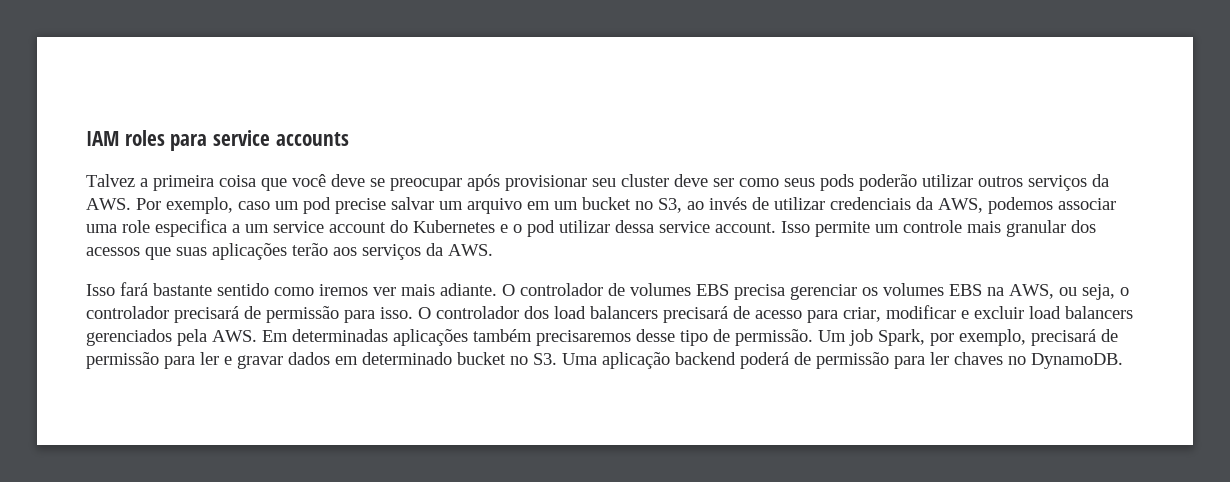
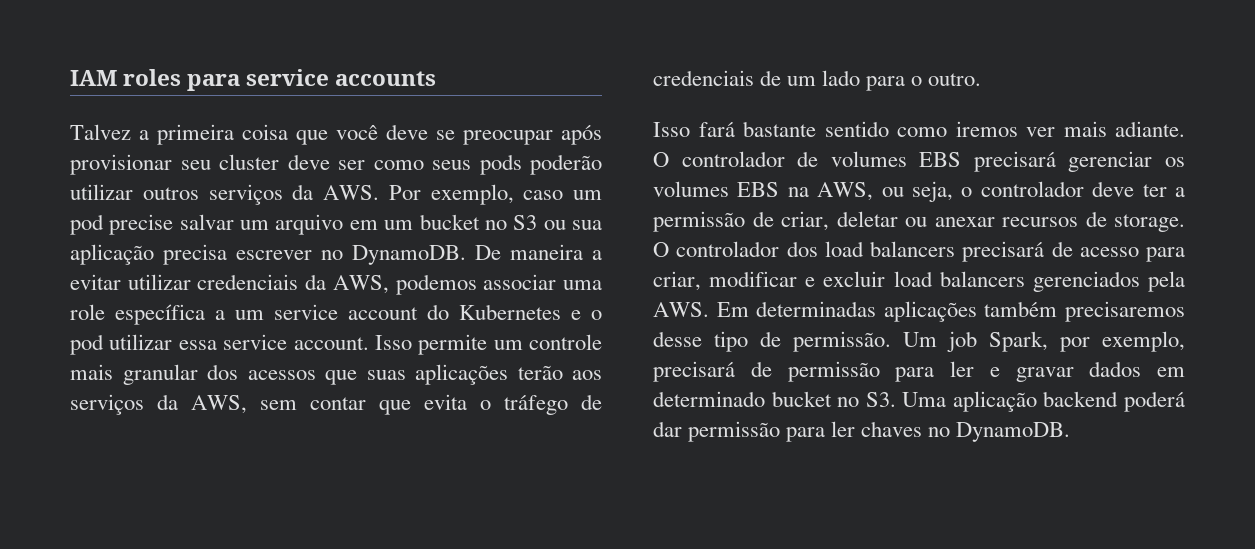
[658,197,769,213] S3, ao invés de -> [513,215,602,230] [70,244,602,265] [70,274,121,290] S3 ou sua aplicação precisa escrever no DynamoDB. De maneira a evitar
[155,219,227,237] especifica -> [115,304,205,325] específica
[615,220,654,233] dessa -> [178,340,217,350] essa
[448,244,493,256] AWS. -> [191,394,602,415] [653,70,982,91] AWS, sem contar que evita o tráfego de credenciais de um lado para o outro.
[734,284,785,300] precisa -> [973,151,1056,172] precisará
[174,306,413,323] precisará de permissão para isso. -> [1092,181,1185,197] [653,211,1185,232] deve ter a permissão de criar, deletar ou anexar recursos de storage.
[794,352,811,365] de -> [653,421,682,437] dar

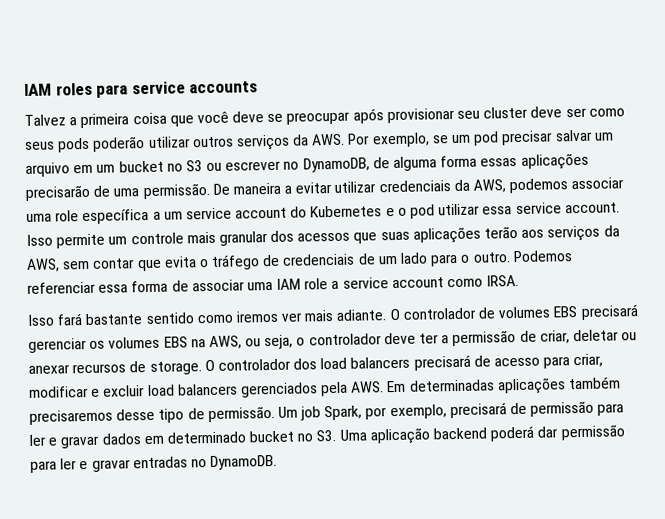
[523,190,564,200] caso -> [431,135,449,144] se
[109,214,174,235] precise -> [501,130,554,146] precisar
[572,220,602,230] [70,244,466,265] sua aplicação precisa escrever no DynamoDB. -> [225,152,589,173] [25,182,210,201] escrever no DynamoDB, de alguma forma essas aplicações precisarão de uma permissão.
(982, 79) none -> [512,250,573,263] [27,274,520,294] Podemos referenciar essa forma de associar uma IAM role a service account como IRSA.
[861,421,923,437] chaves -> [79,456,188,472] e gravar entradas

